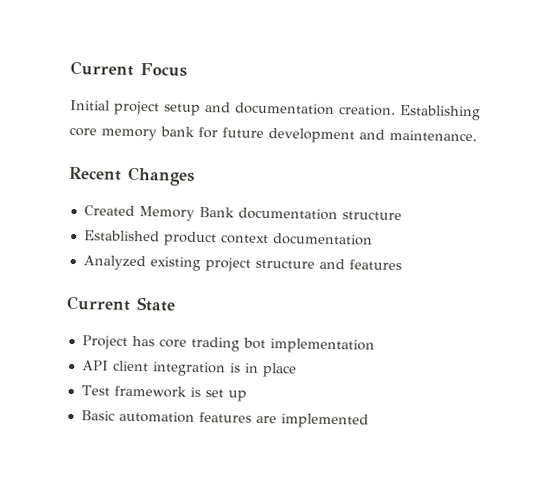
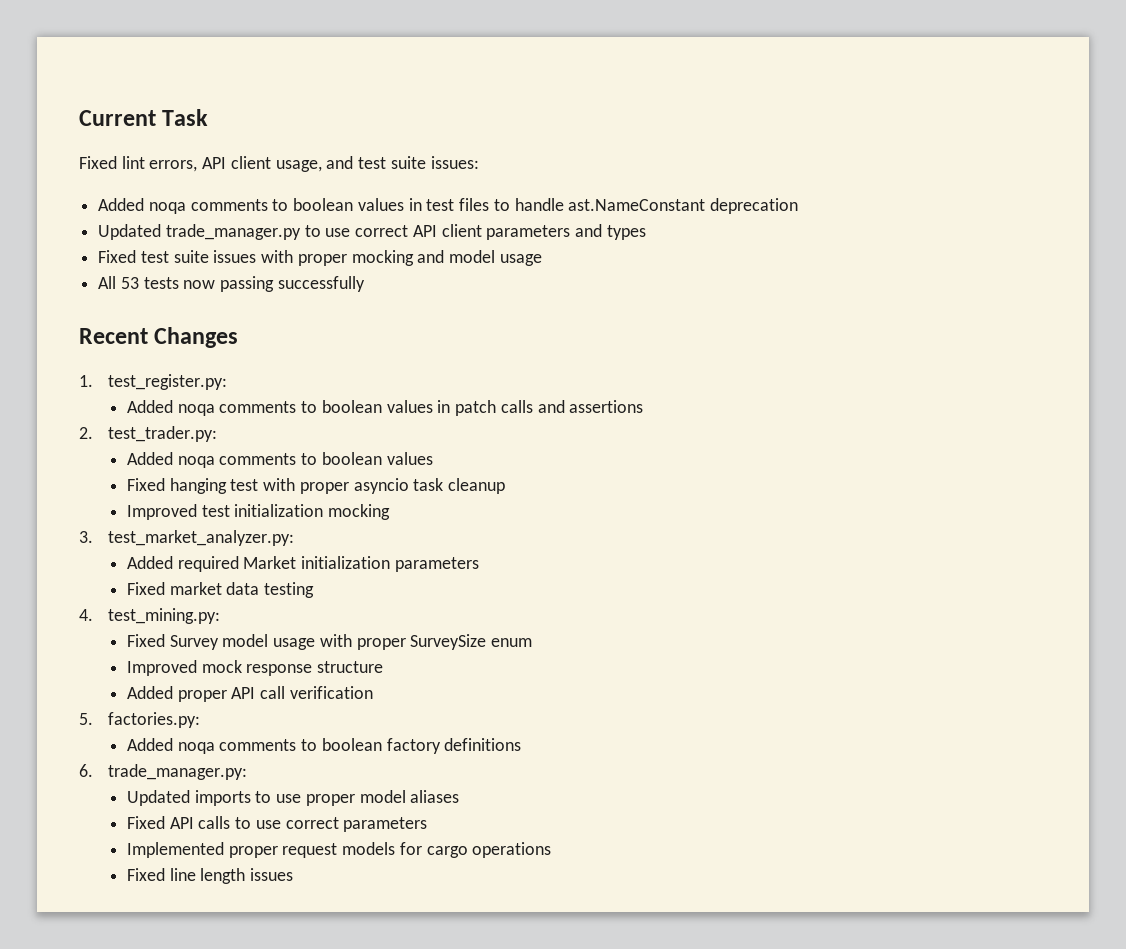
[70,60,187,77] [70,99,481,121] [69,126,477,144] [68,166,195,186] [83,205,402,221] [83,230,373,247] [82,255,402,272] [67,295,176,312] [81,335,375,354] [81,360,297,378] [80,385,247,402] [80,410,369,429] Current Focus // Initial project setup and documentation creation. Establishing core memory bank for future development and maintenance. // Recent Changes // Created Memory Bank documentation structure // Established product context documentation // Analyzed existing project structure and features // Current State // Project has core trading bot implementation // API client integration is in place // Test framework is set up // Basic automation features are implemented -> [79,109,209,126] [79,156,479,172] [98,198,798,214] [98,224,646,240] [98,250,542,266] [98,276,365,292] [79,327,239,348] [79,374,227,390] [127,400,644,416] [79,426,217,442] [127,452,433,468] [127,478,506,494] [127,504,391,520] [79,530,294,546] [127,556,479,572] [127,582,315,598] [79,608,220,624] [127,634,533,650] [127,660,384,676] [127,686,373,702] [79,712,200,728] [127,738,522,754] [79,764,247,780] [127,790,460,806] [127,816,428,832] [127,842,552,858] [127,868,294,884] Current Task // Fixed lint errors, API client usage, and test suite issues: // Added noqa comments to boolean values in test files to handle ast.NameConstant deprecation // Updated trade_manager.py to use correct API client parameters and types // Fixed test suite issues with proper mocking and model usage // All 53 tests now passing successfully // Recent Changes // 1. test_register.py: // Added noqa comments to boolean values in patch calls and assertions // 2. test_trader.py: // Added noqa comments to boolean values // Fixed hanging test with proper asyncio task cleanup // Improved test initialization mocking // 3. test_market_analyzer.py: // Added required Market initialization parameters // Fixed market data testing // 4. test_mining.py: // Fixed Survey model usage with proper SurveySize enum // Improved mock response structure // Added proper API call verification // 5. factories.py: // Added noqa comments to boolean factory definitions // 6. trade_manager.py: // Updated imports to use proper model aliases // Fixed API calls to use correct parameters // Implemented proper request models for cargo operations // Fixed line length issues

